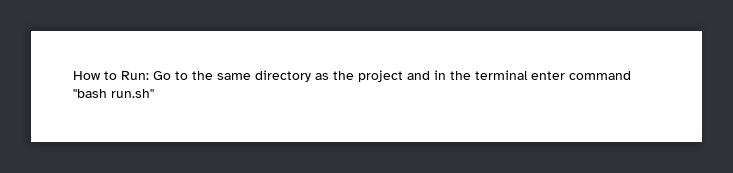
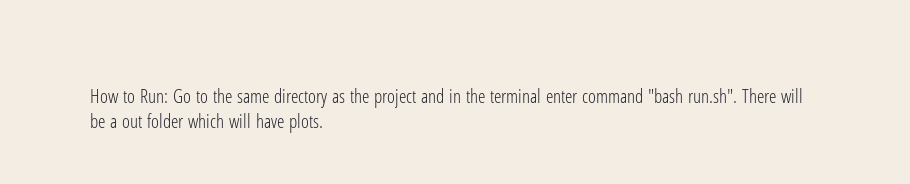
[111,89,154,98] run.sh" -> [687,88,803,103] [90,113,323,133] run.sh". There will be a out folder which will have plots.

